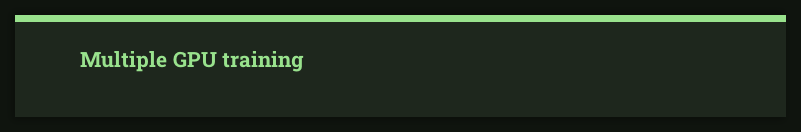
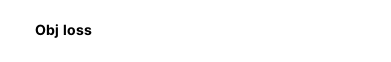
[80,51,305,72] Multiple GPU training -> [35,24,92,38] Obj loss

